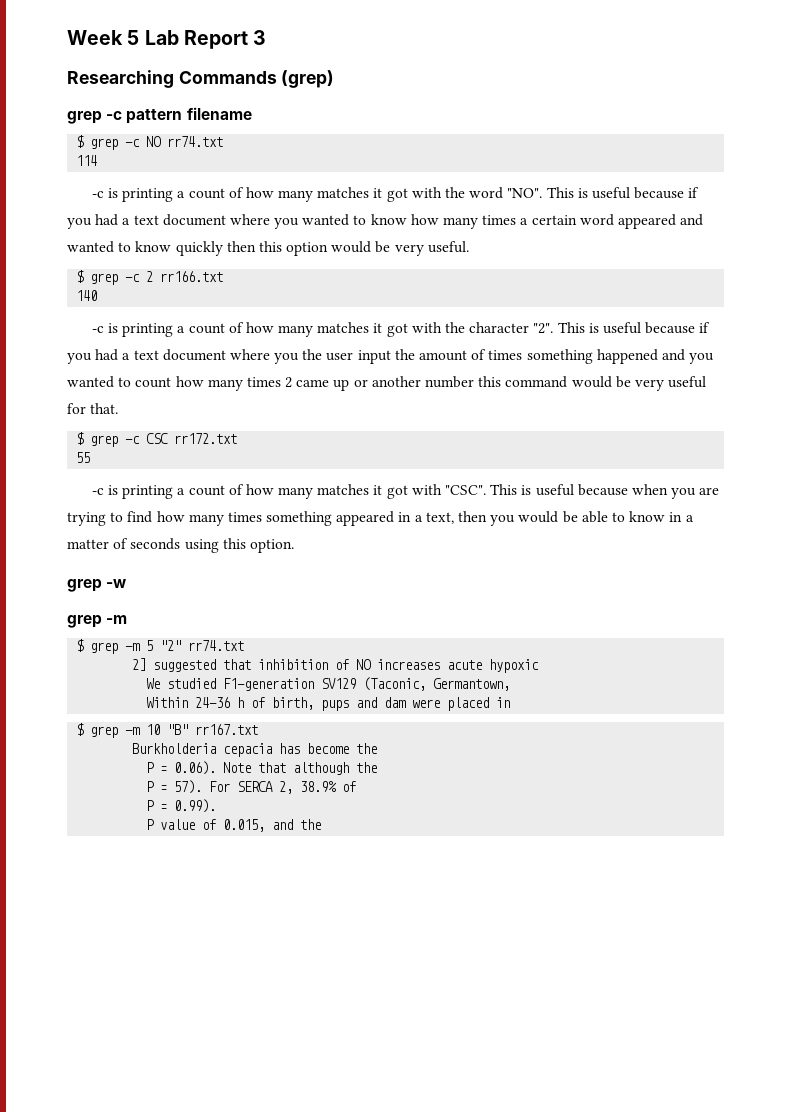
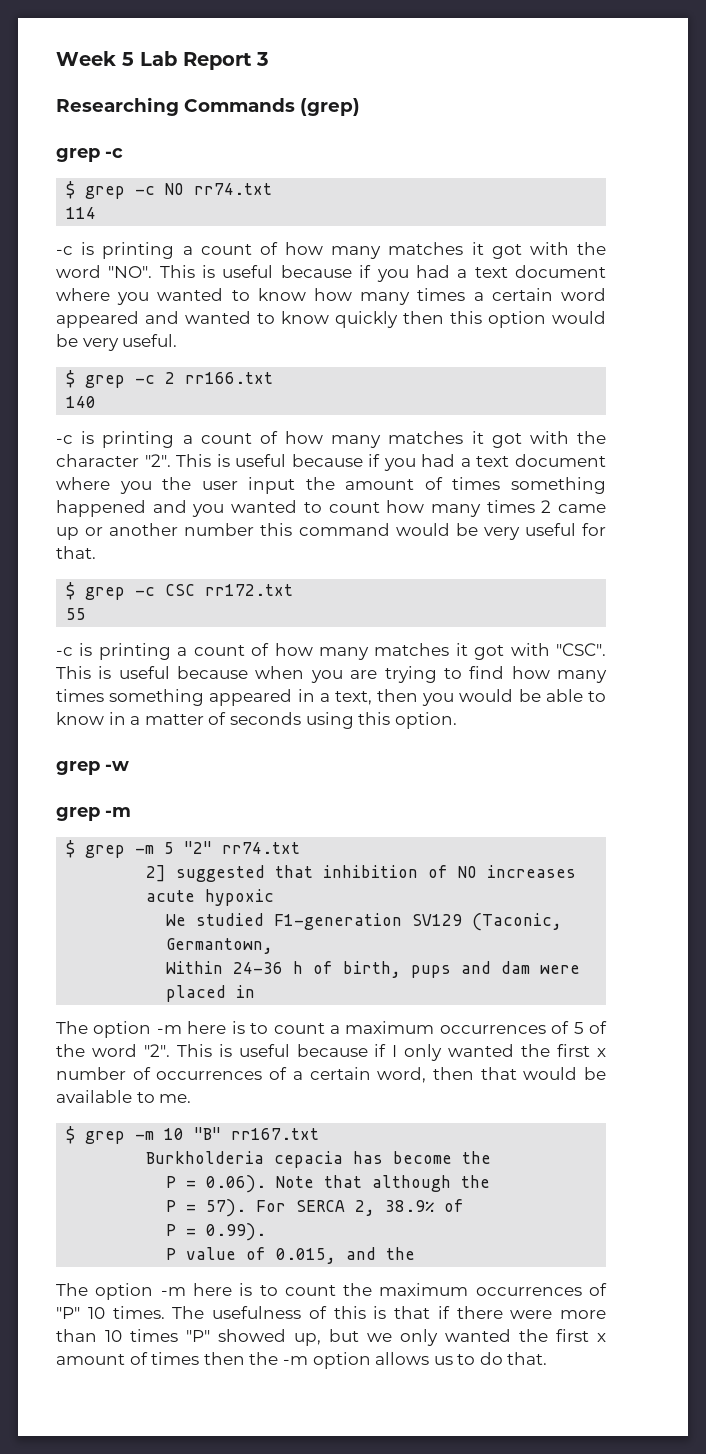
[126,107,252,124] pattern filename -> (123, 153) none
(511, 702) none -> [56,1021,607,1038] [56,1044,606,1061] [56,1067,606,1083] [56,1090,192,1103] // The option -m here is to count a maximum occurrences of 5 of the word "2". This is useful because if I only wanted the first x number of occurrences of a certain word, then that would be available to me.
(322, 824) none -> [56,1283,607,1300] [56,1306,606,1319] [56,1329,606,1346] [56,1352,548,1369] // The option -m here is to count the maximum occurrences of "P" 10 times. The usefulness of this is that if there were more than 10 times "P" showed up, but we only wanted the first x amount of times then the -m option allows us to do that.

